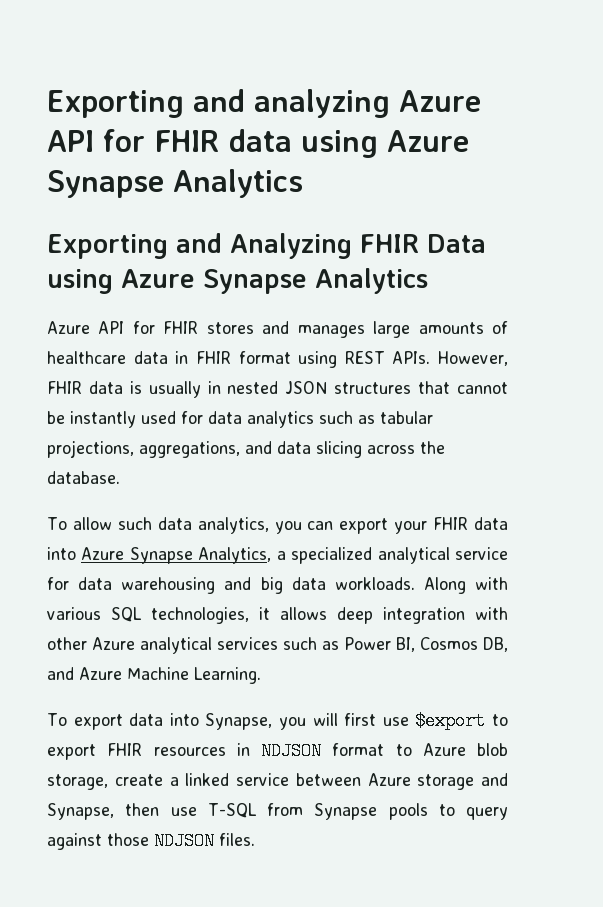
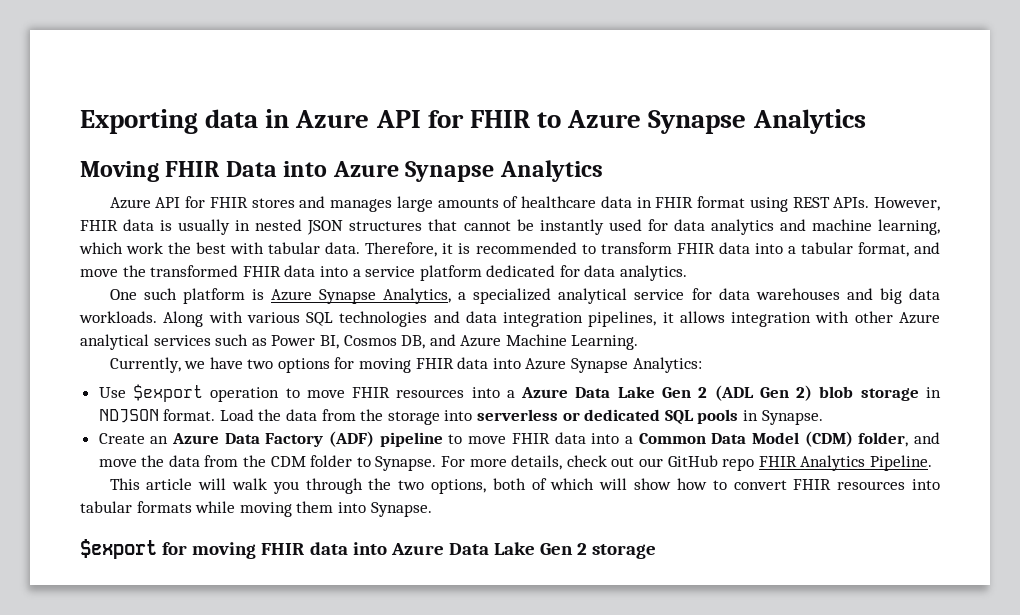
[47,89,481,118] [47,129,469,158] [47,169,303,198] [47,233,352,259] Exporting and analyzing Azure API for FHIR data using Azure Synapse Analytics // Exporting and Analyzing -> [80,109,866,134] [80,161,159,182] Exporting data in Azure API for FHIR to Azure Synapse Analytics // Moving
[47,269,113,294] using -> [283,161,328,177] into
[319,411,433,424] [47,440,445,458] [47,471,120,484] [47,517,509,534] [47,547,76,560] such as tabular projections, aggregations, and data slicing across the database. // To allow such data analytics, you can export your FHIR data into -> [779,219,940,235] [79,242,941,257] [80,265,688,281] [109,288,264,304] and machine learning, which work the best with tabular data. Therefore, it is recommended to transform FHIR data into a tabular format, and move the transformed FHIR data into a service platform dedicated for data analytics. // One such platform is
[121,577,216,594] warehousing -> [755,288,840,300] warehouses
[151,607,249,624] technologies, -> [339,311,657,327] technologies and data integration pipelines,
[337,607,373,624] deep -> (725, 317) none
[47,712,508,730] [47,742,508,760] [47,773,508,790] [47,803,508,820] [47,832,255,850] To export data into Synapse, you will first use $export to export FHIR resources in NDJSON format to Azure blob storage, create a linked service between Azure storage and Synapse, then use T-SQL from Synapse pools to query against those NDJSON files. -> [109,357,702,373] [98,384,942,402] [98,409,823,425] [98,431,940,447] [98,455,932,471] [109,478,940,494] [80,501,432,517] [80,539,657,559] Currently, we have two options for moving FHIR data into Azure Synapse Analytics: // Use $export operation to move FHIR resources into a Azure Data Lake Gen 2 (ADL Gen 2) blob storage in NDJSON format. Load the data from the storage into serverless or dedicated SQL pools in Synapse. // Create an Azure Data Factory (ADF) pipeline to move FHIR data into a Common Data Model (CDM) folder, and move the data from the CDM folder to Synapse. For more details, check out our GitHub repo FHIR Analytics Pipeline. // This article will walk you through the two options, both of which will show how to convert FHIR resources into tabular formats while moving them into Synapse. // $export for moving FHIR data into Azure Data Lake Gen 2 storage

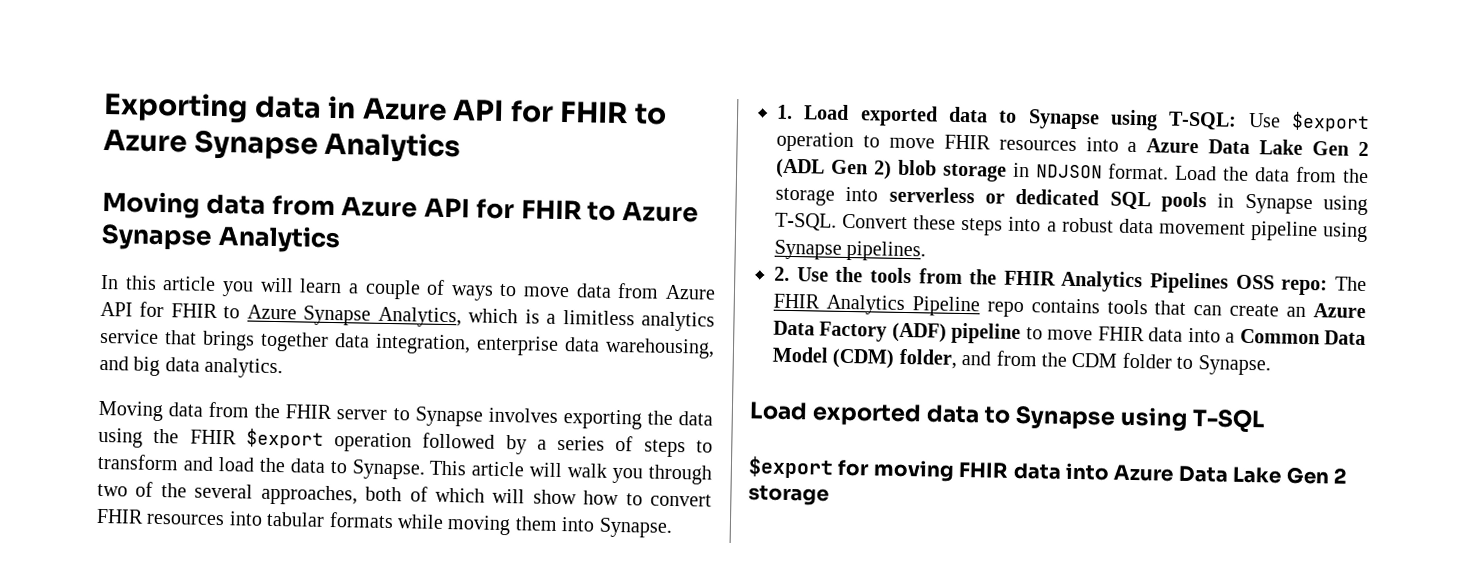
[165,160,603,182] [109,196,941,212] [80,219,940,235] [79,242,941,257] [80,265,688,281] [109,288,941,304] [79,311,940,327] [80,334,639,350] [109,357,702,373] FHIR Data into Azure Synapse Analytics // Azure API for FHIR stores and manages large amounts of healthcare data in FHIR format using REST APIs. However, FHIR data is usually in nested JSON structures that cannot be instantly used for data analytics and machine learning, which work the best with tabular data. Therefore, it is recommended to transform FHIR data into a tabular format, and move the transformed FHIR data into a service platform dedicated for data analytics. // One such platform is Azure Synapse Analytics, a specialized analytical service for data warehouses and big data workloads. Along with various SQL technologies and data integration pipelines, it allows integration with other Azure analytical services such as Power BI, Cosmos DB, and Azure Machine Learning. // Currently, we have two options for moving FHIR data into Azure Synapse Analytics: // -> [205,193,699,223] [101,223,341,254] [100,274,717,301] [100,301,715,332] [99,328,715,359] [99,355,284,379] [98,400,714,430] [98,427,713,458] [97,453,712,485] [97,481,712,507] [96,508,673,538] [777,104,1238,131] data from Azure API for FHIR to Azure Synapse Analytics // In this article you will learn a couple of ways to move data from Azure API for FHIR to Azure Synapse Analytics, which is a limitless analytics service that brings together data integration, enterprise data warehousing, and big data analytics. // Moving data from the FHIR server to Synapse involves exporting the data using the FHIR $export operation followed by a series of steps to transform and load the data to Synapse. This article will walk you through two of the several approaches, both of which will show how to convert FHIR resources into tabular formats while moving them into Synapse. // 1. Load exported data to Synapse using T-SQL:
[761,410,823,425] [98,433,145,444] Synapse. // Create -> [1244,193,1368,216] [775,212,1368,243] [774,239,927,262] [774,266,1367,296] [773,293,1280,318] Synapse using T-SQL. Convert these steps into a robust data movement pipeline using Synapse pipelines. // 2. Use the tools from the FHIR Analytics Pipelines OSS repo: The FHIR Analytics Pipeline repo contains tools that can create
[98,455,200,467] move the data -> (992, 358) none
[441,455,932,471] [109,478,940,494] [80,501,432,517] For more details, check out our GitHub repo FHIR Analytics Pipeline. // This article will walk you through the two options, both of which will show how to convert FHIR resources into tabular formats while moving them into Synapse. -> [749,401,1266,433] // Load exported data to Synapse using T-SQL

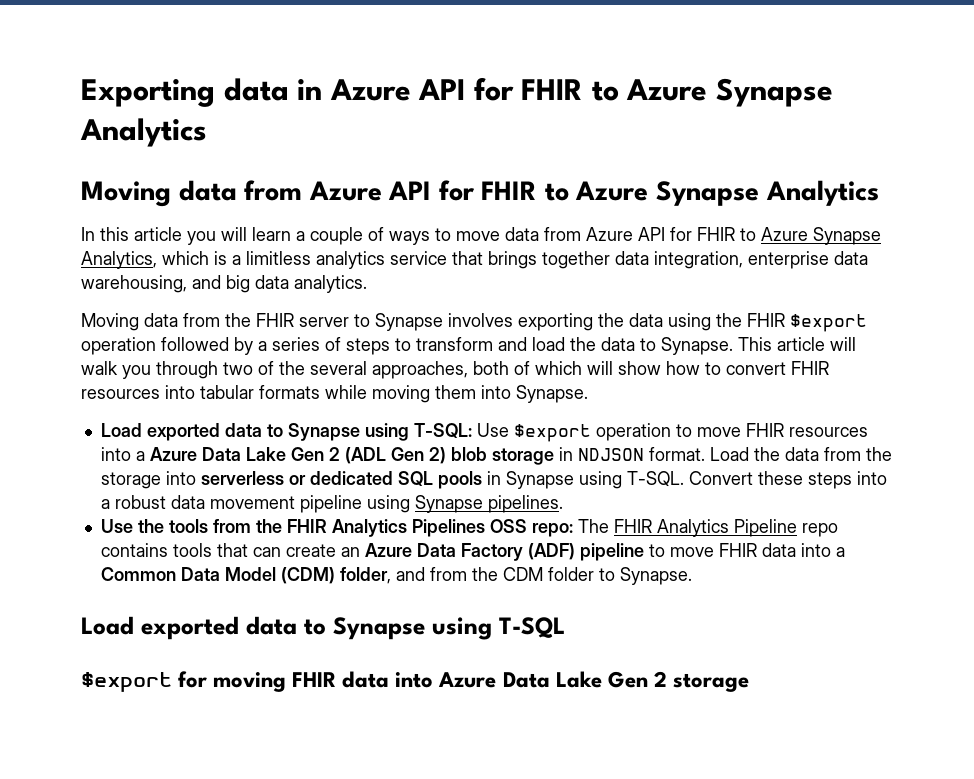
[777,104,793,119] 1. -> (588, 394) none
[774,266,790,281] 2. -> (563, 504) none

